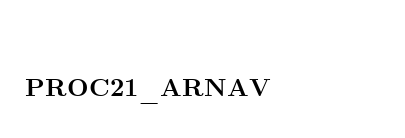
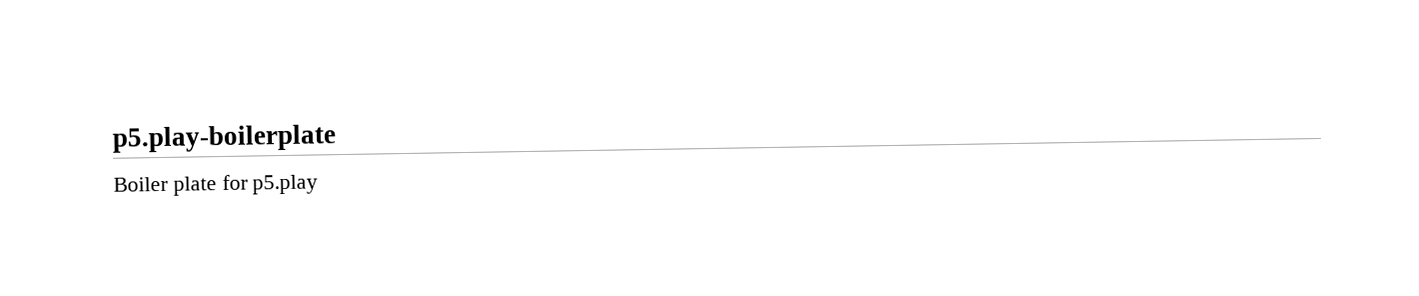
[25,79,271,104] PROC21_ARNAV -> [112,124,336,153] [113,174,319,196] p5.play-boilerplate // Boiler plate for p5.play

